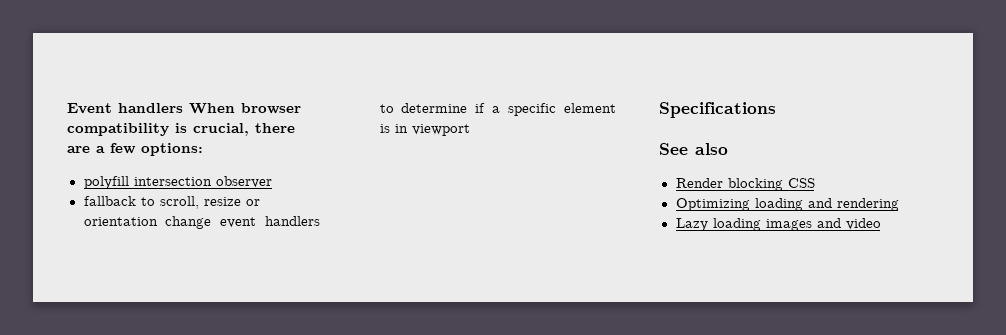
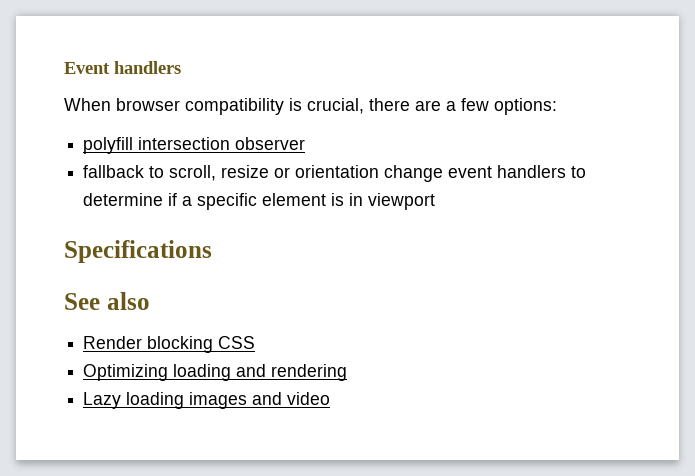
(183, 108) none -> (181, 67) //

